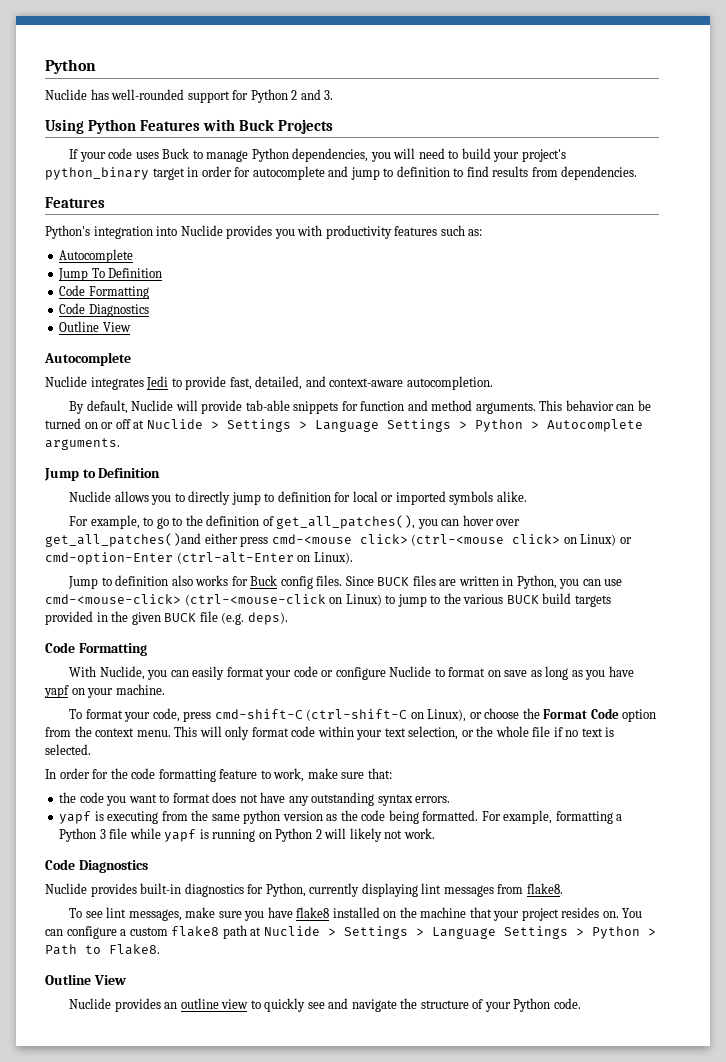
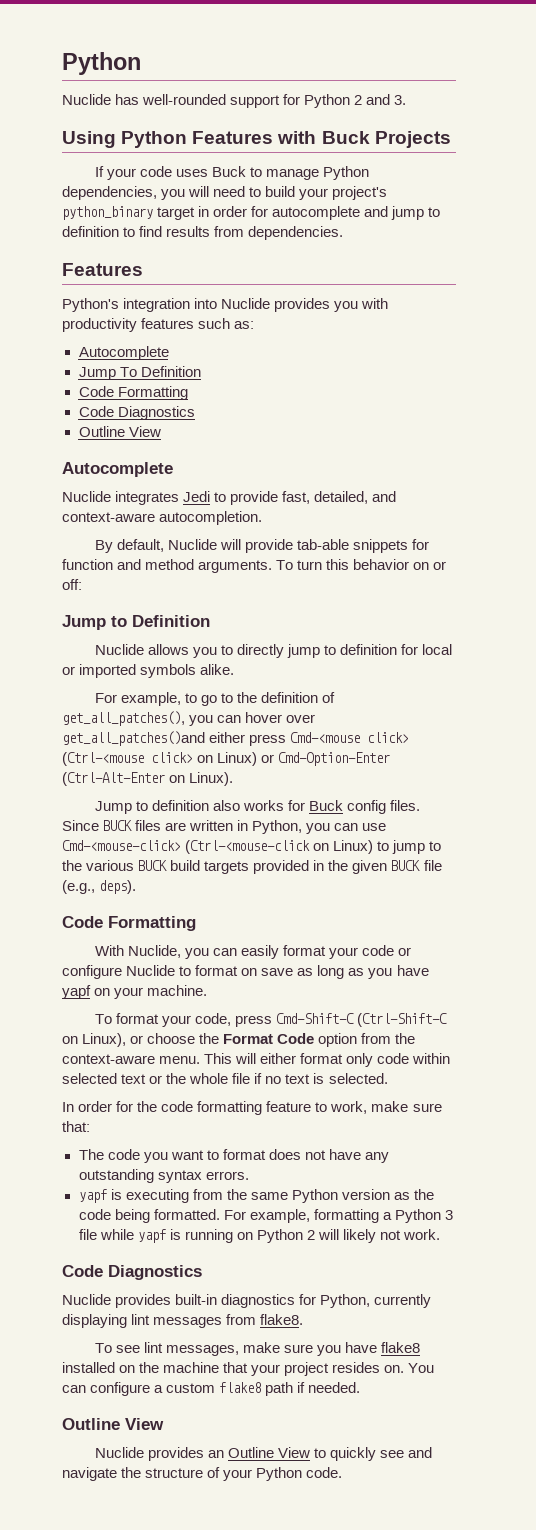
[539,400,651,411] [45,418,643,432] [45,438,120,450] This behavior can be turned on or off at Nuclide > Settings > Language Settings > Python > Autocomplete arguments. -> [276,559,447,570] [62,579,82,590] To turn this behavior on or off:
[271,534,505,546] cmd-<mouse click> (ctrl-<mouse -> [290,732,410,743] [62,752,144,766] Cmd-<mouse click> (Ctrl-<mouse
[45,552,294,565] cmd-option-Enter (ctrl-alt-Enter -> [278,752,391,766] [62,772,165,786] Cmd-Option-Enter (Ctrl-Alt-Enter
[45,594,326,606] cmd-<mouse-click> (ctrl-<mouse-click -> [62,840,311,854] Cmd-<mouse-click> (Ctrl-<mouse-click
[221,612,245,625] (e.g. -> [62,880,95,894] (e.g.,
[214,709,408,721] cmd-shift-C (ctrl-shift-C -> [275,1013,447,1027] Cmd-Shift-C (Ctrl-Shift-C
[95,728,135,737] context -> [62,1054,155,1064] context-aware
[225,726,459,740] only format code within your text selection, -> [260,1053,451,1067] [62,1073,147,1084] either format only code within selected text
[59,792,77,803] the -> [78,1149,104,1160] The
[243,810,281,824] python -> [291,1189,338,1203] Python
[250,926,656,939] [45,944,160,955] at Nuclide > Settings > Language Settings > Python > Path to Flake8. -> [297,1382,361,1393] if needed.
[180,998,249,1009] outline view -> [227,1447,310,1458] Outline View

